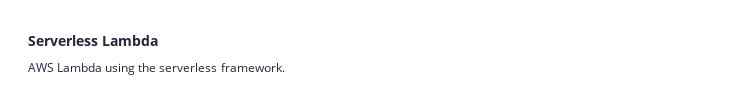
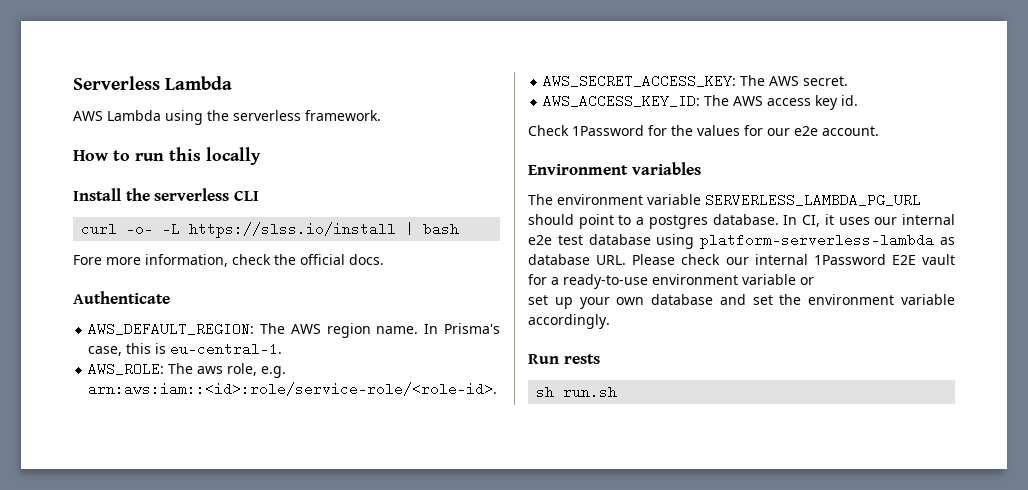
(285, 67) none -> [73,147,261,165] [73,188,259,201] [81,222,460,238] [73,254,384,267] [73,291,170,304] [88,322,500,338] [88,342,283,356] [88,362,287,378] [88,382,498,396] [543,74,849,88] [543,94,859,110] [528,125,879,136] [528,162,701,175] [528,193,921,207] [528,214,956,229] [528,233,955,249] [528,254,955,265] [528,274,814,289] [528,294,955,309] [528,314,610,329] [528,354,600,364] [536,385,618,399] // How to run this locally // Install the serverless CLI // curl -o- -L https://slss.io/install | bash // Fore more information, check the official docs. // Authenticate // AWS_DEFAULT_REGION: The AWS region name. In Prisma's case, this is eu-central-1. // AWS_ROLE: The aws role, e.g. arn:aws:iam::<id>:role/service-role/<role-id>. // AWS_SECRET_ACCESS_KEY: The AWS secret. // AWS_ACCESS_KEY_ID: The AWS access key id. // Check 1Password for the values for our e2e account. // Environment variables // The environment variable SERVERLESS_LAMBDA_PG_URL should point to a postgres database. In CI, it uses our internal e2e test database using platform-serverless-lambda as database URL. Please check our internal 1Password E2E vault for a ready-to-use environment variable or // set up your own database and set the environment variable accordingly. // Run rests // sh run.sh

